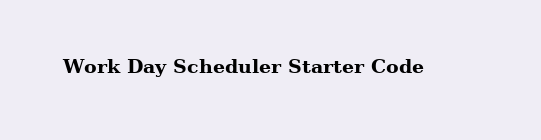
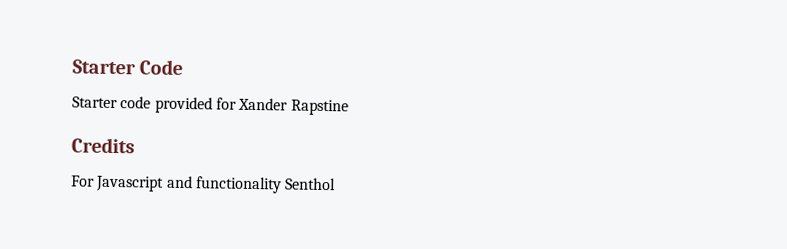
[62,59,282,77] Work Day Scheduler -> (72, 67) none
(424, 66) none -> [72,96,349,116] [71,137,135,154] [71,175,337,194] // Starter code provided for Xander Rapstine // Credits // For Javascript and functionality Senthol

